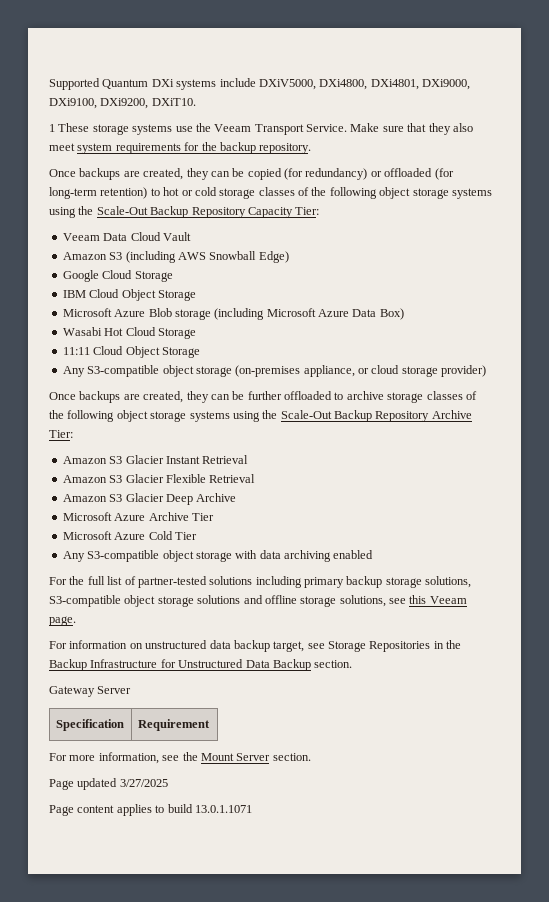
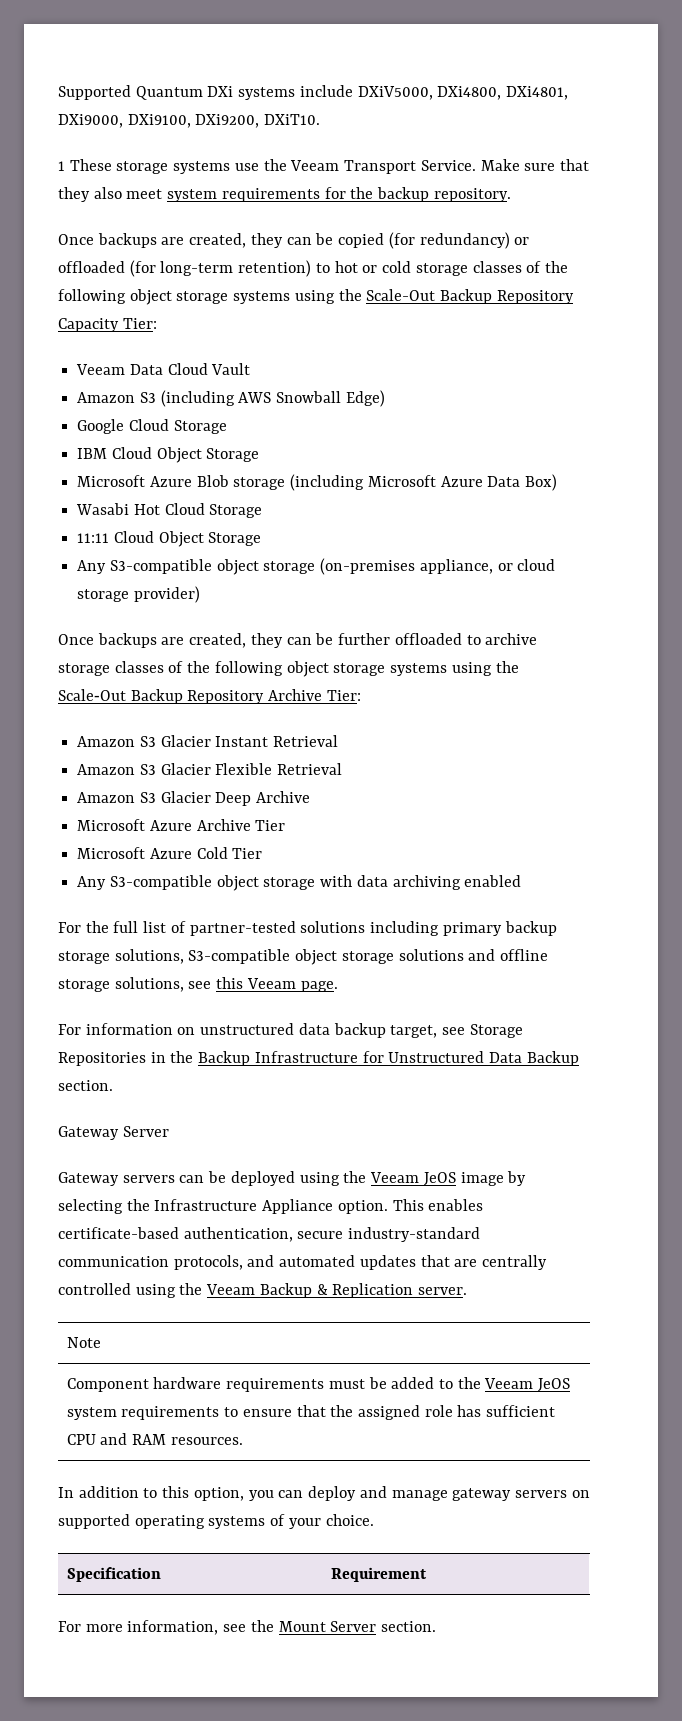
(132, 690) none -> [58,1171,527,1186] [58,1199,484,1214] [58,1227,481,1242] [58,1255,548,1270] [58,1283,468,1298] [66,1337,101,1348] [66,1377,571,1392] [66,1405,556,1420] [66,1433,243,1445] [58,1486,590,1501] [58,1514,374,1529] // Gateway servers can be deployed using the Veeam JeOS image by selecting the Infrastructure Appliance option. This enables certificate-based authentication, secure industry-standard communication protocols, and automated updates that are centrally controlled using the Veeam Backup & Replication server. // Note // Component hardware requirements must be added to the Veeam JeOS system requirements to ensure that the assigned role has sufficient CPU and RAM resources. // In addition to this option, you can deploy and manage gateway servers on supported operating systems of your choice.
[49,778,168,790] [49,804,252,816] // Page updated 3/27/2025 // Page content applies to build 13.0.1.1071 -> (437, 1626) none

